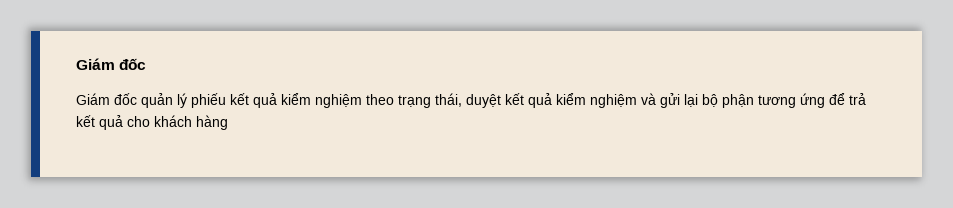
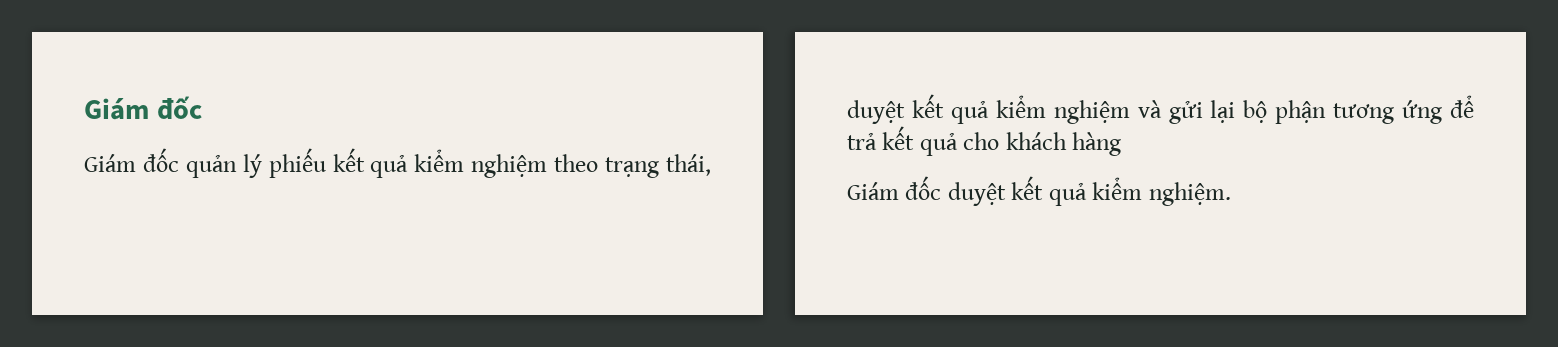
(228, 122) none -> [847,176,1231,206] // Giám đốc duyệt kết quả kiểm nghiệm.

